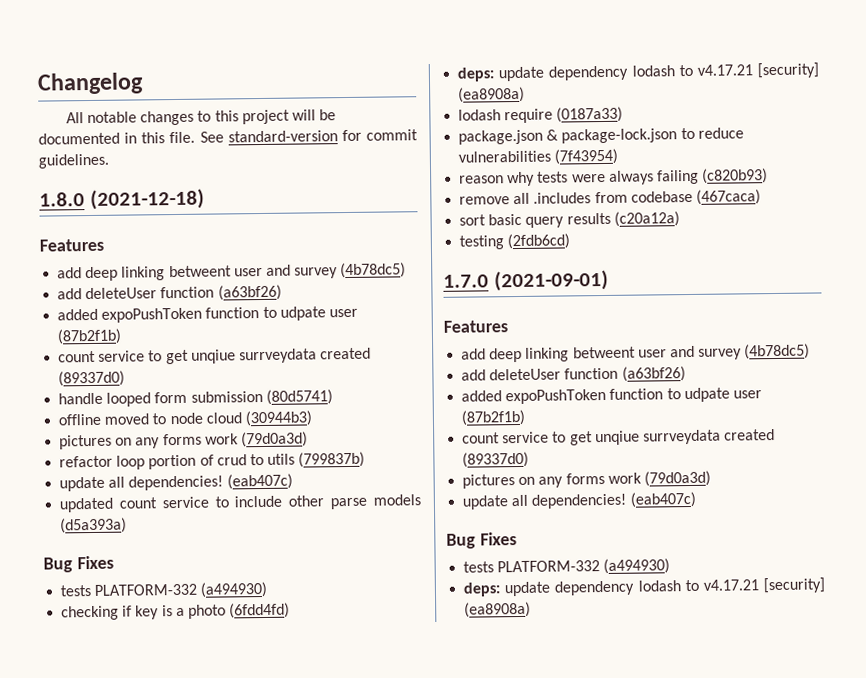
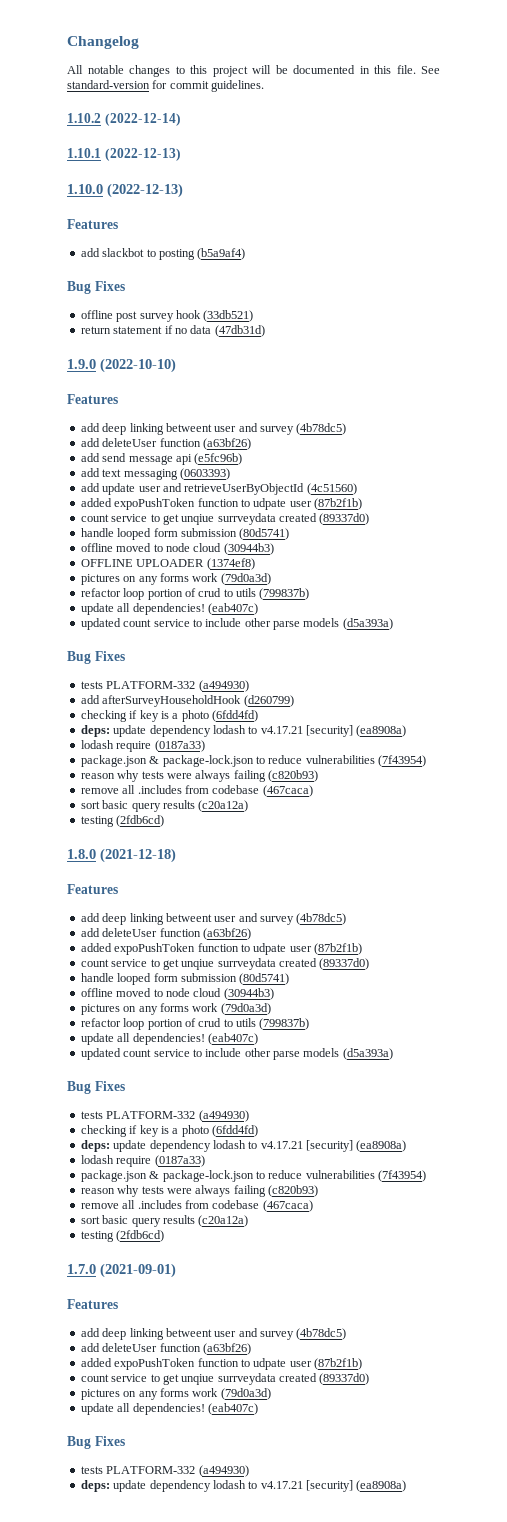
(109, 161) none -> [67,113,181,126] [67,148,181,161] [67,183,183,198] [67,219,118,229] [80,248,246,260] [67,281,125,294] [80,310,254,322] [80,325,265,337] [67,358,176,373] [67,394,118,404] [80,423,347,435] [80,438,251,450] [80,453,243,465] [80,468,230,480] [80,483,357,495] [80,498,362,510] [80,513,370,525] [80,528,290,540] [80,543,274,555] [80,558,255,570] [80,573,271,585] [80,588,310,600] [80,603,258,615] [80,618,393,630] [67,651,125,664] [80,680,249,692] [80,695,294,707] [80,710,258,722] [80,725,407,737] [80,740,205,752] [80,755,426,767] [80,770,318,782] [80,785,313,797] [80,800,249,812] [80,815,165,827] // 1.10.2 (2022-12-14) // 1.10.1 (2022-12-13) // 1.10.0 (2022-12-13) // Features // add slackbot to posting (b5a9af4) // Bug Fixes // offline post survey hook (33db521) // return statement if no data (47db31d) // 1.9.0 (2022-10-10) // Features // add deep linking betweent user and survey (4b78dc5) // add deleteUser function (a63bf26) // add send message api (e5fc96b) // add text messaging (0603393) // add update user and retrieveUserByObjectId (4c51560) // added expoPushToken function to udpate user (87b2f1b) // count service to get unqiue surrveydata created (89337d0) // handle looped form submission (80d5741) // offline moved to node cloud (30944b3) // OFFLINE UPLOADER (1374ef8) // pictures on any forms work (79d0a3d) // refactor loop portion of crud to utils (799837b) // update all dependencies! (eab407c) // updated count service to include other parse models (d5a393a) // Bug Fixes // tests PLATFORM-332 (a494930) // add afterSurveyHouseholdHook (d260799) // checking if key is a photo (6fdd4fd) // deps: update dependency lodash to v4.17.21 [security] (ea8908a) // lodash require (0187a33) // package.json & package-lock.json to reduce vulnerabilities (7f43954) // reason why tests were always failing (c820b93) // remove all .includes from codebase (467caca) // sort basic query results (c20a12a) // testing (2fdb6cd)

